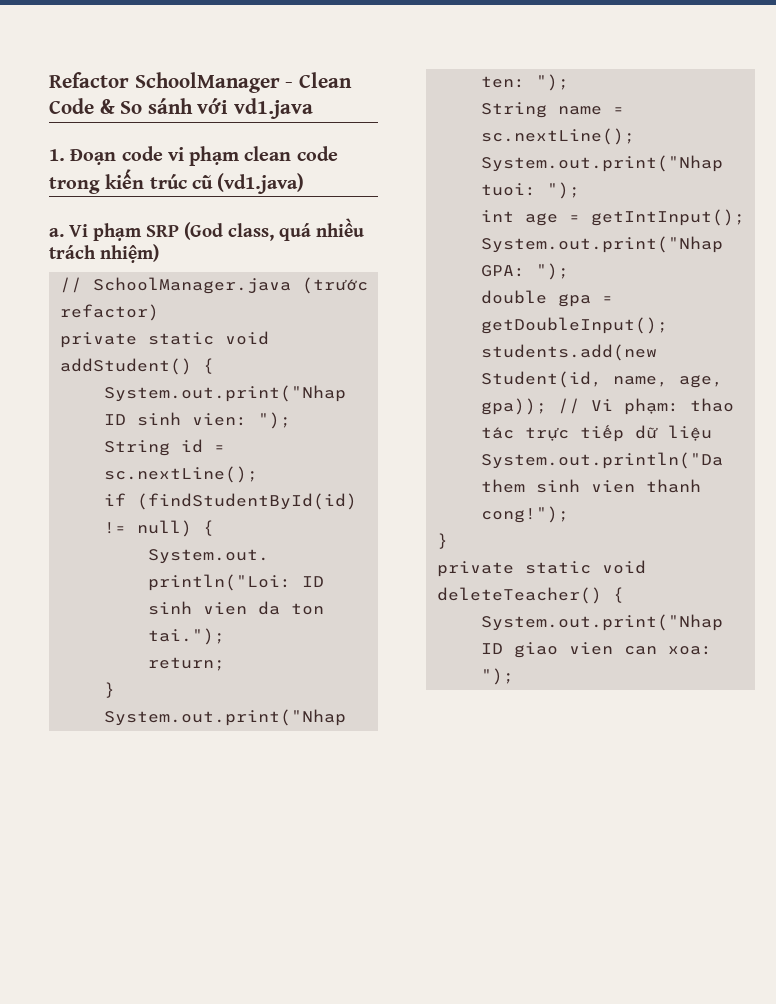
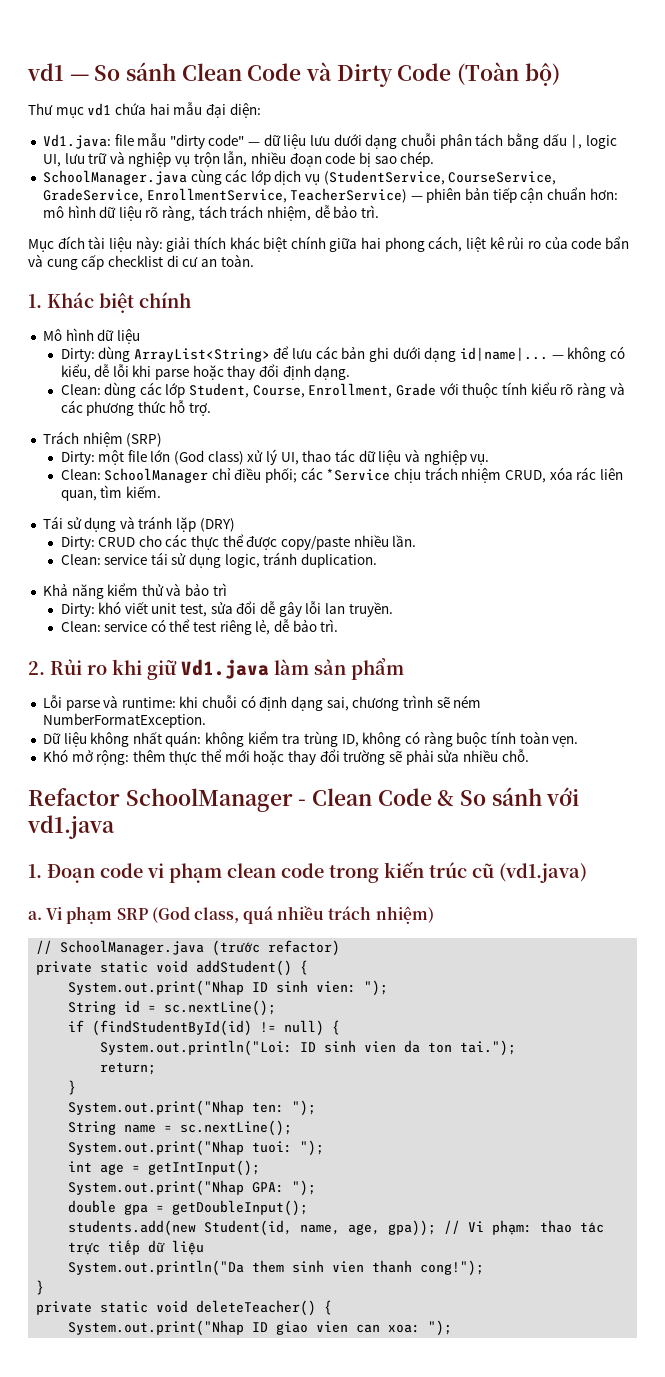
(49, 80) none -> [27,62,560,87] [28,102,261,118] [42,133,617,149] [42,151,435,167] [42,169,557,185] [42,187,618,203] [42,205,379,221] [28,236,629,252] [28,254,254,270] [28,292,191,313] [42,328,140,344] [60,346,625,362] [60,364,351,380] [60,382,625,398] [60,400,212,416] [42,431,163,447] [60,449,490,465] [60,467,623,483] [60,485,161,501] [42,516,235,532] [60,534,417,550] [60,552,378,568] [42,583,227,599] [60,601,393,617] [60,619,339,635] [28,657,404,680] [42,695,482,711] [42,713,206,728] [42,731,579,747] [42,749,529,765] vd1 — So sánh Clean Code và Dirty Code (Toàn bộ) // Thư mục vd1 chứa hai mẫu đại diện: // Vd1.java: file mẫu "dirty code" — dữ liệu lưu dưới dạng chuỗi phân tách bằng dấu |, logic UI, lưu trữ và nghiệp vụ trộn lẫn, nhiều đoạn code bị sao chép. // SchoolManager.java cùng các lớp dịch vụ (StudentService, CourseService, GradeService, EnrollmentService, TeacherService) — phiên bản tiếp cận chuẩn hơn: mô hình dữ liệu rõ ràng, tách trách nhiệm, dễ bảo trì. // Mục đích tài liệu này: giải thích khác biệt chính giữa hai phong cách, liệt kê rủi ro của code bẩn và cung cấp checklist di cư an toàn. // 1. Khác biệt chính // Mô hình dữ liệu // Dirty: dùng ArrayList<String> để lưu các bản ghi dưới dạng id|name|... — không có kiểu, dễ lỗi khi parse hoặc thay đổi định dạng. // Clean: dùng các lớp Student, Course, Enrollment, Grade với thuộc tính kiểu rõ ràng và các phương thức hỗ trợ. // Trách nhiệm (SRP) // Dirty: một file lớn (God class) xử lý UI, thao tác dữ liệu và nghiệp vụ. // Clean: SchoolManager chỉ điều phối; các *Service chịu trách nhiệm CRUD, xóa rác liên quan, tìm kiếm. // Tái sử dụng và tránh lặp (DRY) // Dirty: CRUD cho các thực thể được copy/paste nhiều lần. // Clean: service tái sử dụng logic, tránh duplication. // Khả năng kiểm thử và bảo trì // Dirty: khó viết unit test, sửa đổi dễ gây lỗi lan truyền. // Clean: service có thể test riêng lẻ, dễ bảo trì. // 2. Rủi ro khi giữ Vd1.java làm sản phẩm // Lỗi parse và runtime: khi chuỗi có định dạng sai, chương trình sẽ ném NumberFormatException. // Dữ liệu không nhất quán: không kiểm tra trùng ID, không có ràng buộc tính toàn vẹn. // Khó mở rộng: thêm thực thể mới hoặc thay đổi trường sẽ phải sửa nhiều chỗ. //

